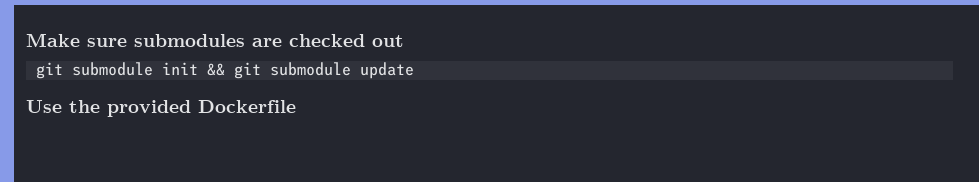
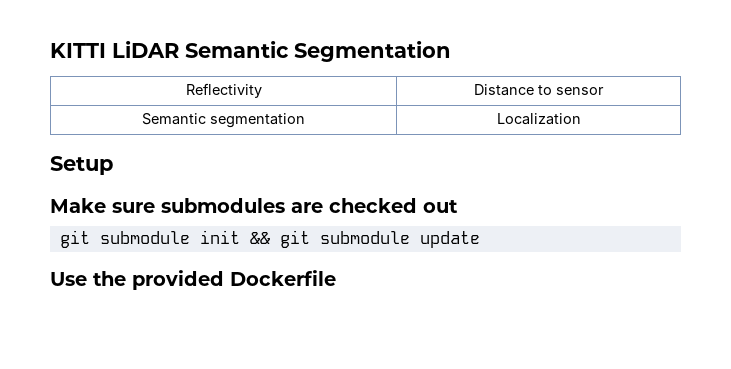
(26, 40) none -> [50,41,451,62] [185,83,262,98] [474,84,604,96] [142,113,305,128] [496,113,581,125] [50,156,113,175] KITTI LiDAR Semantic Segmentation // Reflectivity | Distance to sensor // Semantic segmentation | Localization // Setup //

